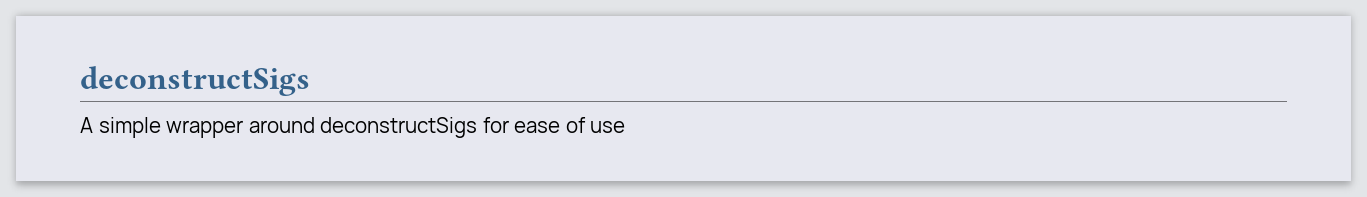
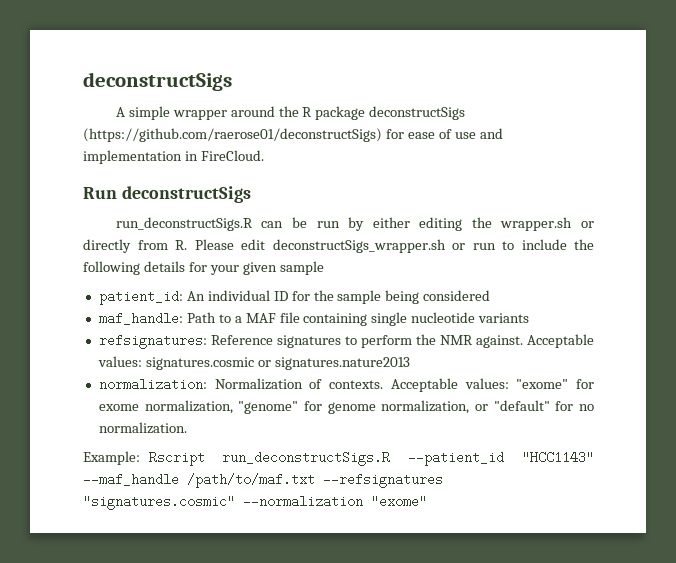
[320,117,626,138] deconstructSigs for ease of use -> [278,106,466,120] [83,128,503,142] [83,150,264,164] [83,186,251,203] [115,217,594,231] [83,239,594,253] [83,261,324,275] [98,290,491,305] [98,312,530,326] [98,334,595,349] [97,356,410,370] [98,378,594,392] [98,400,594,414] [98,422,187,434] [83,451,594,466] [83,473,443,488] [83,495,427,510] the R package deconstructSigs (https://github.com/raerose01/deconstructSigs) for ease of use and implementation in FireCloud. // Run deconstructSigs // run_deconstructSigs.R can be run by either editing the wrapper.sh or directly from R. Please edit deconstructSigs_wrapper.sh or run to include the following details for your given sample // patient_id: An individual ID for the sample being considered // maf_handle: Path to a MAF file containing single nucleotide variants // refsignatures: Reference signatures to perform the NMR against. Acceptable values: signatures.cosmic or signatures.nature2013 // normalization: Normalization of contexts. Acceptable values: "exome" for exome normalization, "genome" for genome normalization, or "default" for no normalization. // Example: Rscript run_deconstructSigs.R --patient_id "HCC1143" --maf_handle /path/to/maf.txt --refsignatures "signatures.cosmic" --normalization "exome"

